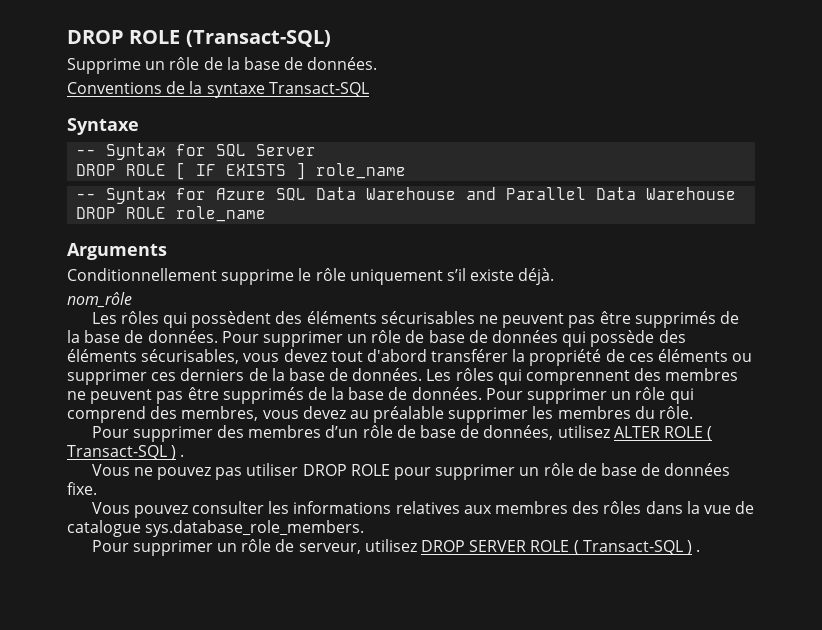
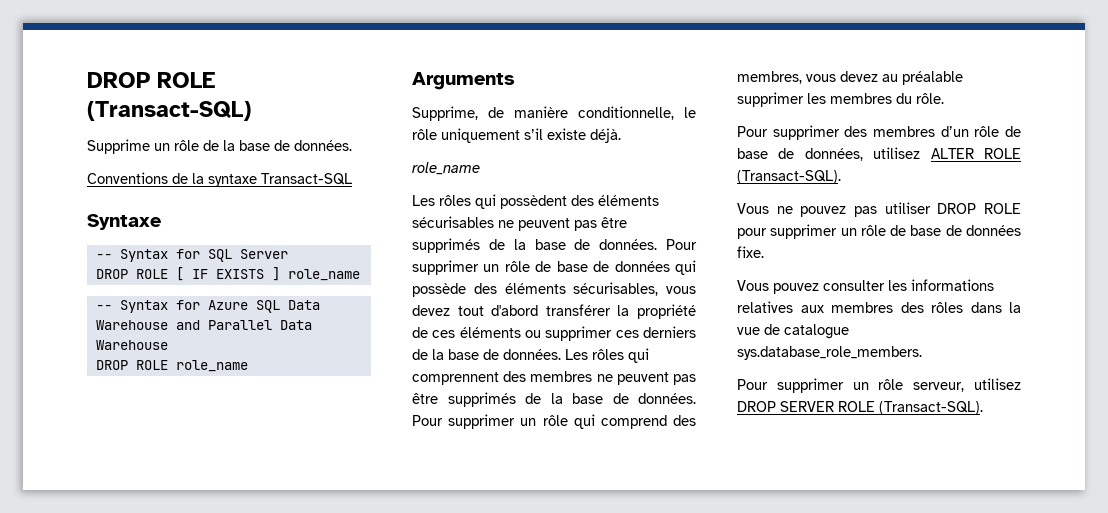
[67,268,295,285] Conditionnellement supprime -> [412,106,674,121] Supprime, de manière conditionnelle,
[67,292,132,308] nom_rôle -> [412,162,480,175] role_name
[707,426,713,441] [67,445,185,460] ( Transact-SQL ) . -> [737,170,841,184] (Transact-SQL).
[275,539,295,552] de -> (904, 384) none
[573,540,701,555] ( Transact-SQL ) . -> [879,401,983,415] (Transact-SQL).

